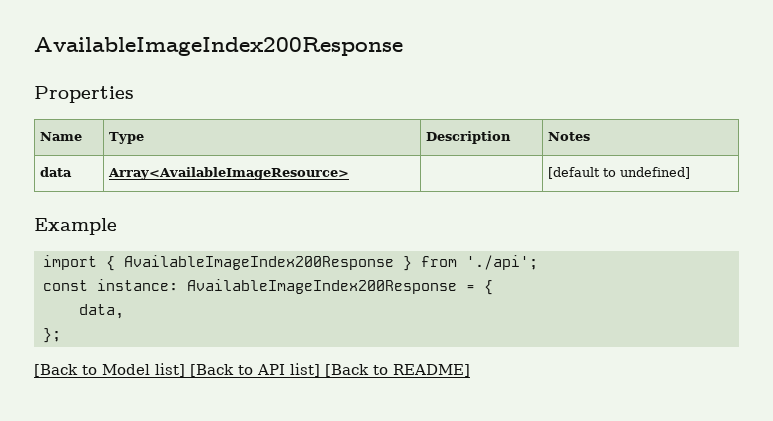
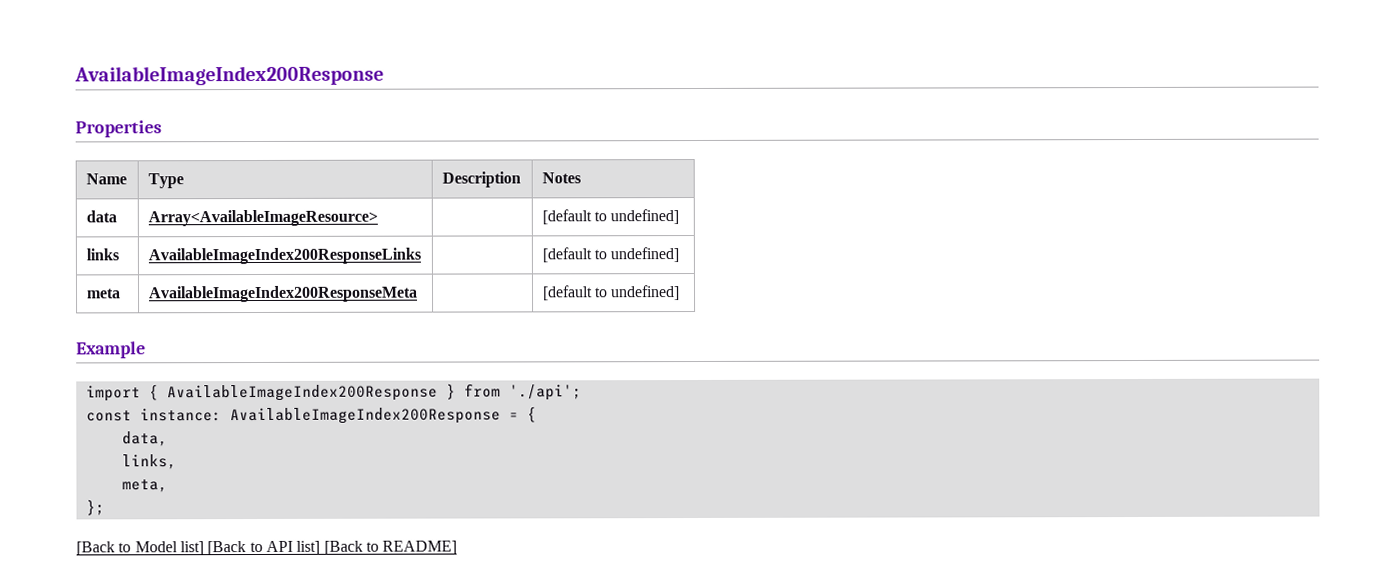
(691, 173) none -> [85,248,119,261] [147,247,421,265] [541,247,680,263] [85,288,121,299] [147,285,418,303] [541,285,681,301] // links | AvailableImageIndex200ResponseLinks | | [default to undefined] // meta | AvailableImageIndex200ResponseMeta | | [default to undefined]
(124, 311) none -> [121,454,177,470] [121,479,168,493] // links, // meta,

